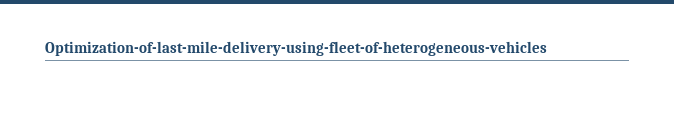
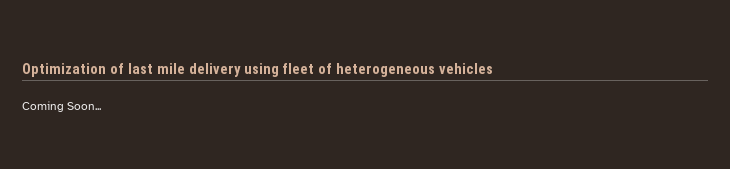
[45,41,547,56] Optimization-of-last-mile-delivery-using-fleet-of-heterogeneous-vehicles -> [22,63,494,77] [22,101,102,112] Optimization of last mile delivery using fleet of heterogeneous vehicles // Coming Soon...

